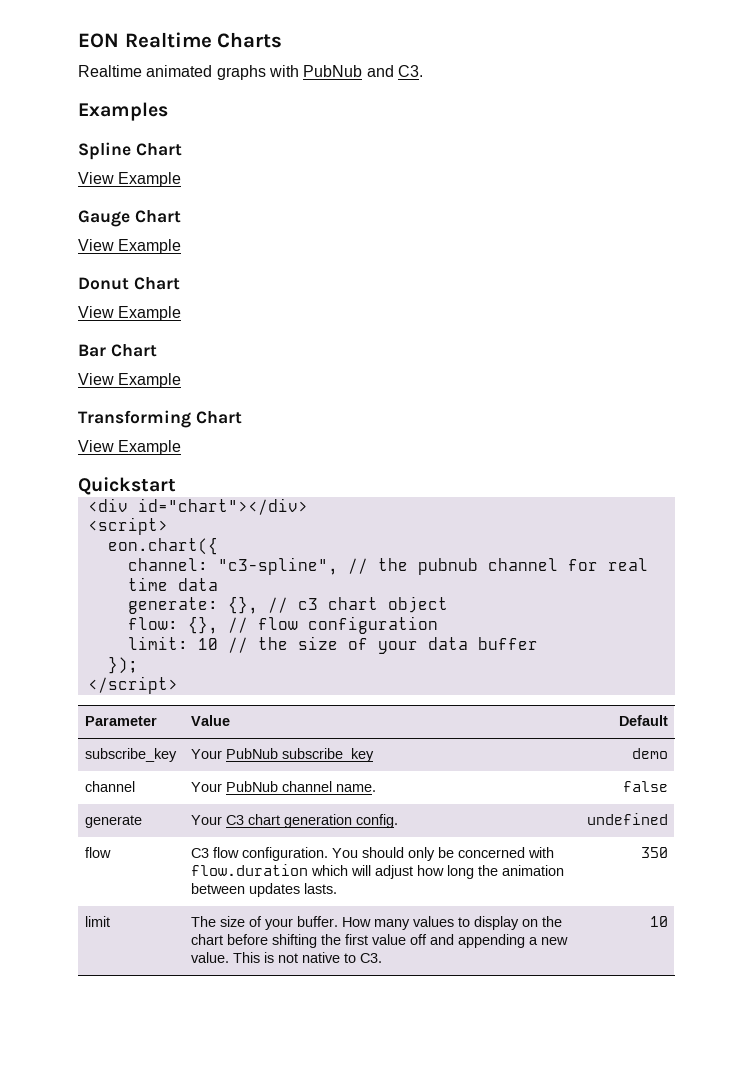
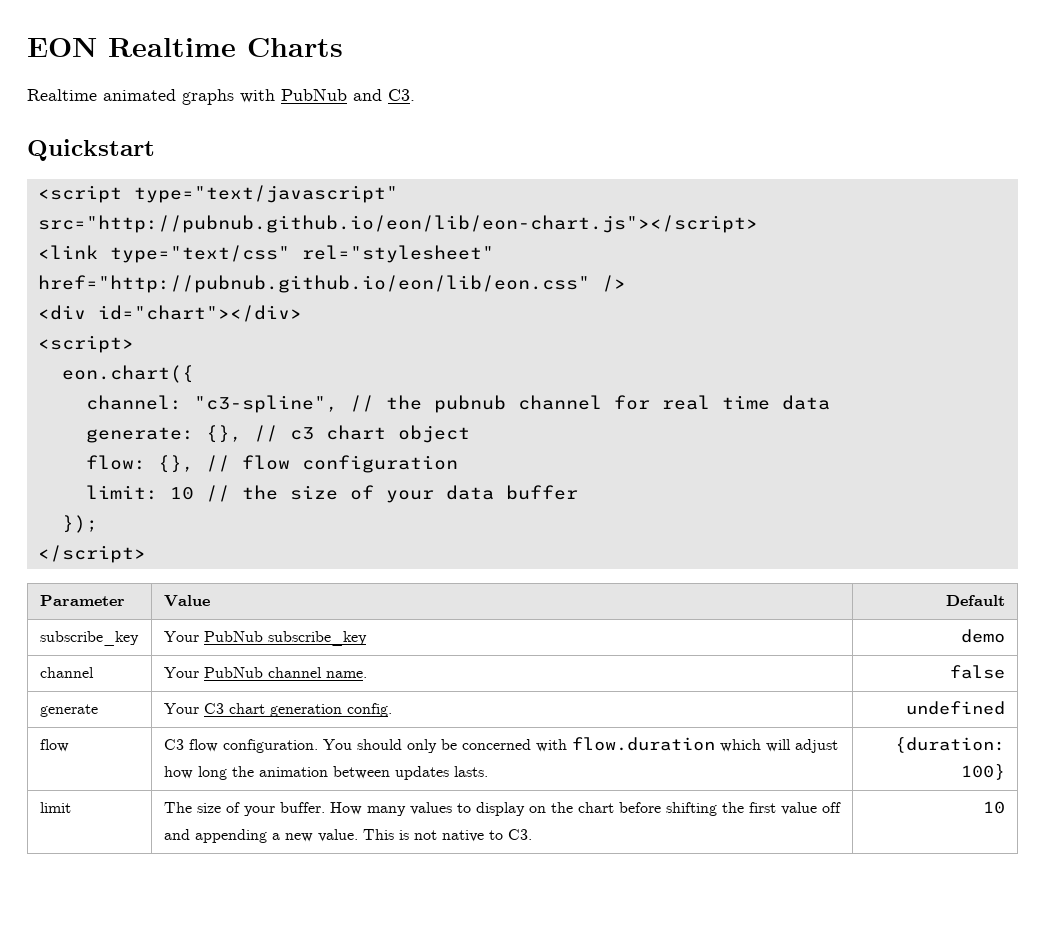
[78,102,168,121] [78,142,182,160] [78,172,182,187] [78,210,181,227] [78,239,182,254] [78,277,180,290] [78,306,182,321] [78,344,157,357] [78,373,182,388] [78,410,242,428] [78,440,182,455] [78,477,176,495] Examples // Spline Chart // View Example // Gauge Chart // View Example // Donut Chart // View Example // Bar Chart // View Example // Transforming Chart // View Example // Quickstart -> [27,139,155,161] [37,185,398,203] [37,215,758,233] [37,245,494,263] [37,275,626,293] Quickstart // <script type="text/javascript" src="http://pubnub.github.io/eon/lib/eon-chart.js"></script> // <link type="text/css" rel="stylesheet" href="http://pubnub.github.io/eon/lib/eon.css" />
[640,847,668,858] 350 -> [895,737,1006,753] [961,764,1006,780] {duration: 100}

